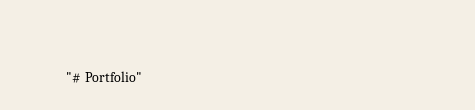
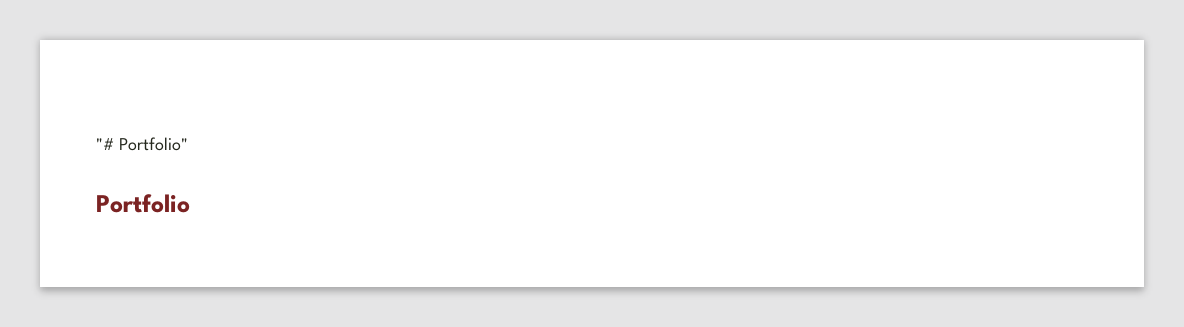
(142, 76) none -> [96,194,190,213] // Portfolio

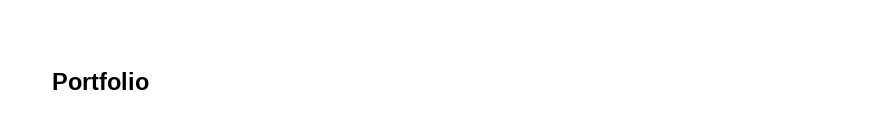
[96,137,188,151] "# Portfolio" // -> (52, 81) none

